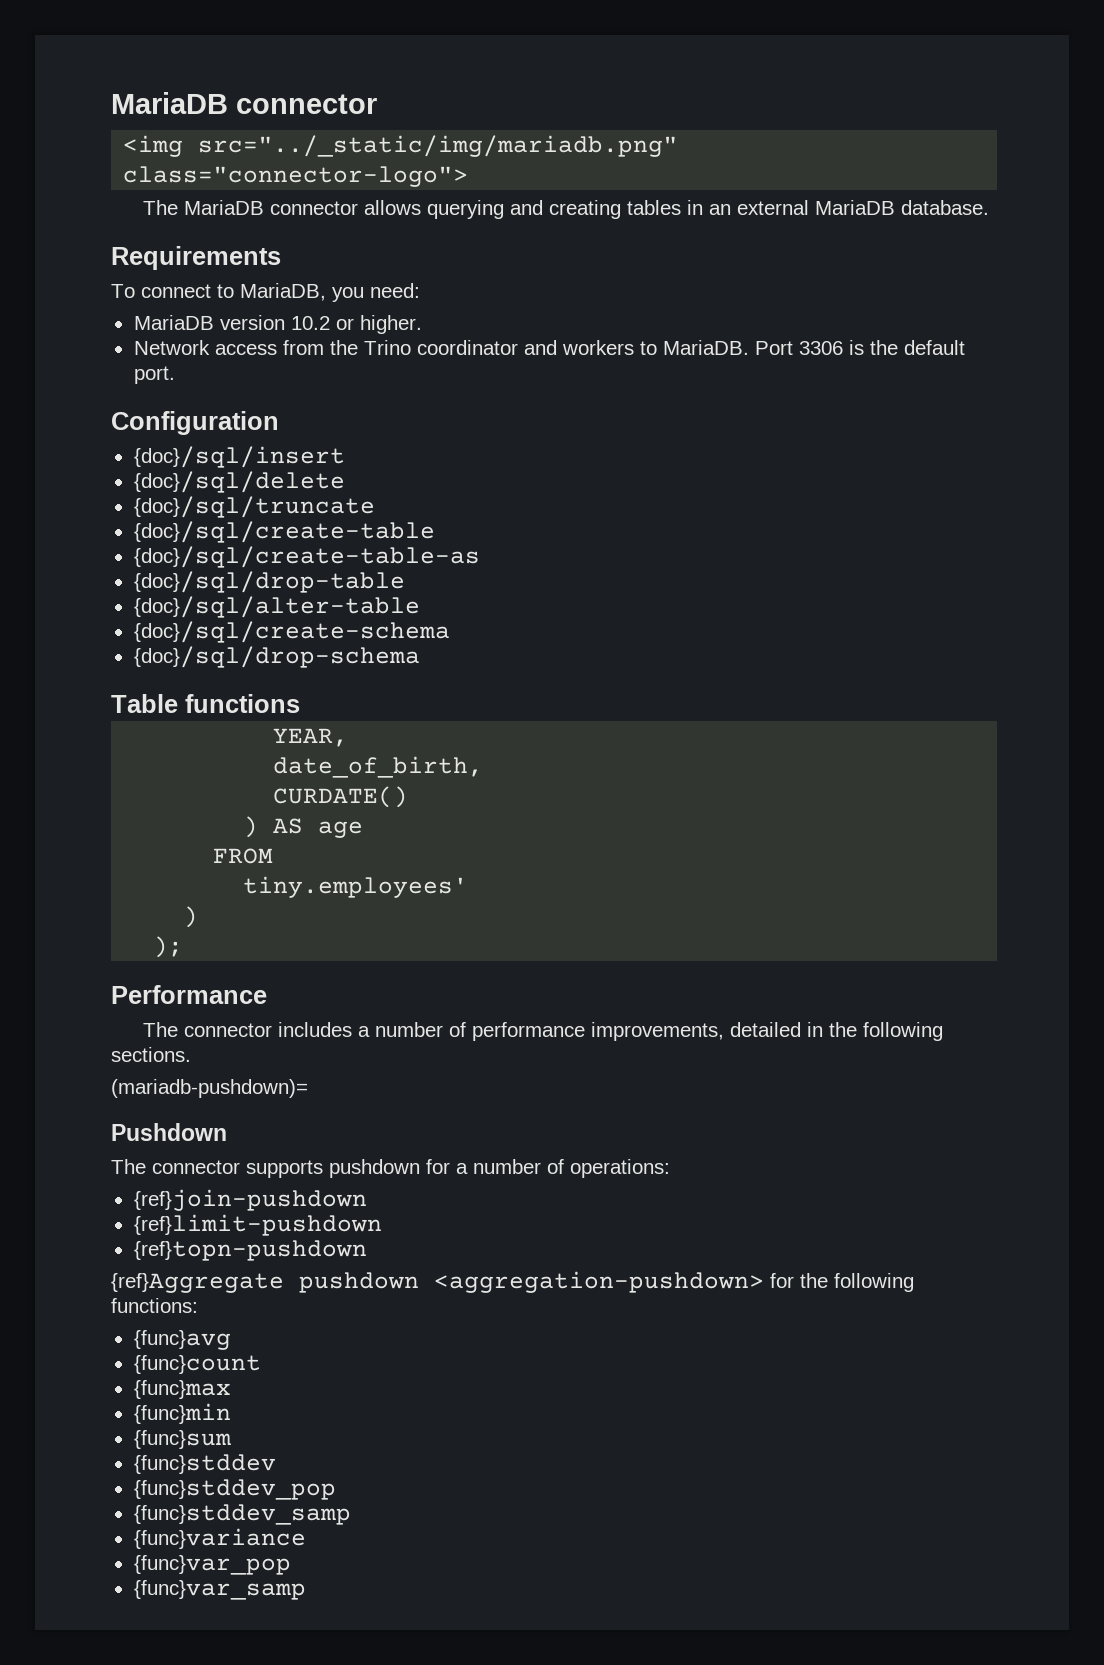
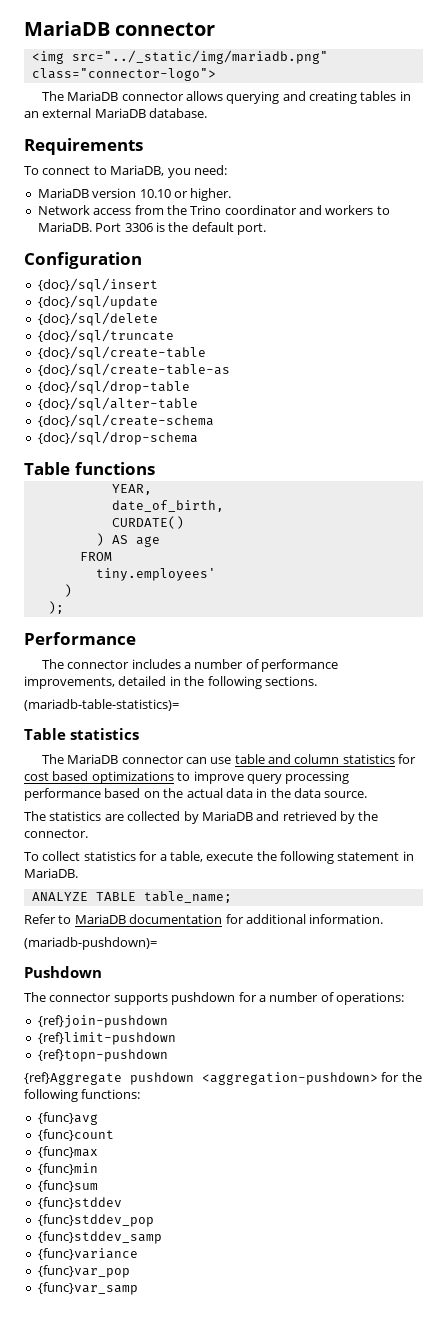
[290,316,330,330] 10.2 -> [139,189,171,198] 10.10
(345, 457) none -> [37,295,158,309] // {doc}/sql/update
(191, 1054) none -> [24,699,179,711] [24,728,139,740] [41,754,417,764] [24,771,350,784] [24,788,368,801] [24,811,379,824] [24,829,88,838] [24,851,414,864] [24,868,78,878] [31,891,232,903] [24,914,384,924] // (mariadb-table-statistics)= // Table statistics // The MariaDB connector can use table and column statistics for cost based optimizations to improve query processing performance based on the actual data in the data source. // The statistics are collected by MariaDB and retrieved by the connector. // To collect statistics for a table, execute the following statement in MariaDB. // ANALYZE TABLE table_name; // Refer to MariaDB documentation for additional information.

